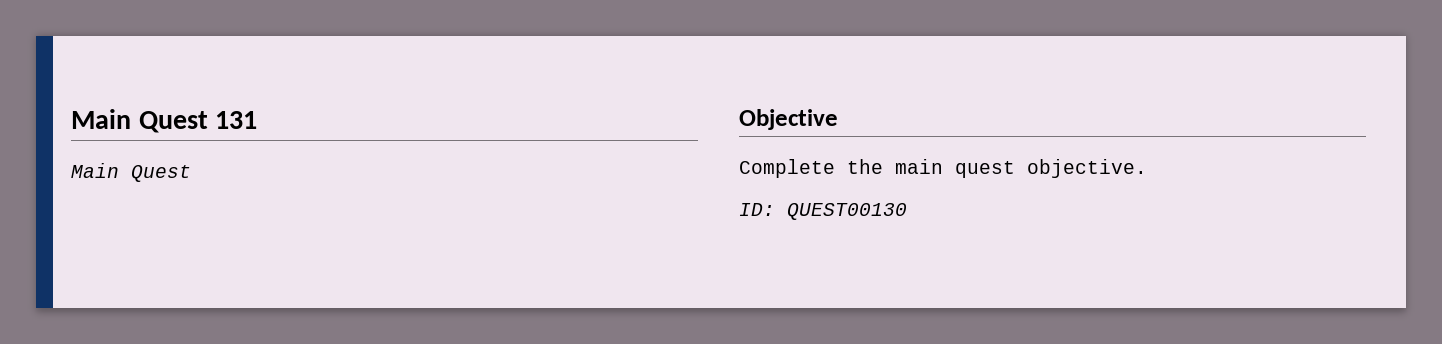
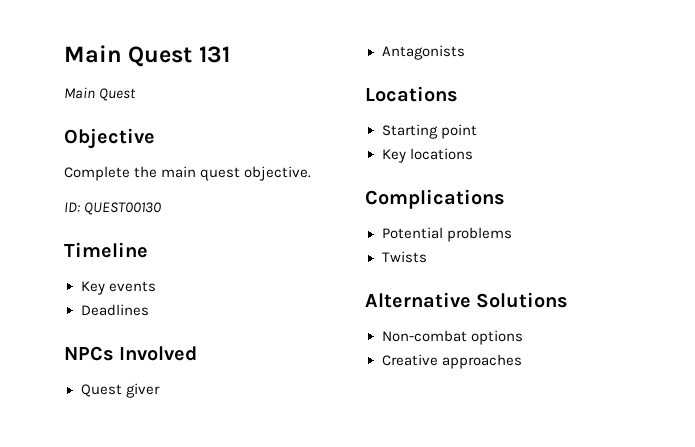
(907, 211) none -> [64,242,148,258] [80,281,156,295] [80,304,149,316] [64,346,198,361] [80,383,160,398] [381,45,465,60] [365,86,458,102] [381,124,477,139] [381,148,473,163] [365,189,505,209] [381,227,512,242] [381,251,427,263] [365,292,569,308] [381,330,523,345] [381,354,522,369] // Timeline // Key events // Deadlines // NPCs Involved // Quest giver // Antagonists // Locations // Starting point // Key locations // Complications // Potential problems // Twists // Alternative Solutions // Non-combat options // Creative approaches

